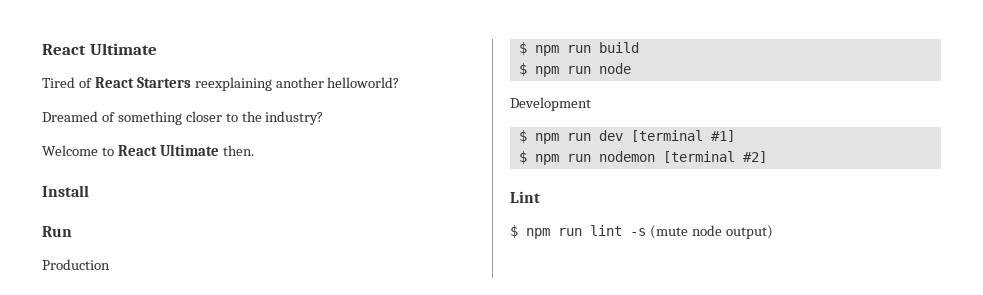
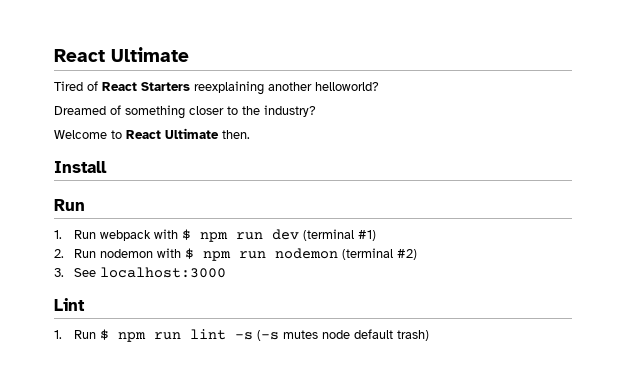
[42,259,110,270] [518,42,639,56] [518,63,631,77] [510,97,591,111] [518,130,735,144] [518,151,767,165] Production // $ npm run build // $ npm run node // Development // $ npm run dev [terminal #1] // $ npm run nodemon [terminal #2] -> [54,229,376,242] [54,248,417,261] [54,267,226,278] 1. Run webpack with $ npm run dev (terminal #1) // 2. Run nodemon with $ npm run nodemon (terminal #2) // 3. See localhost:3000
(540, 197) none -> [54,330,96,339] 1. Run
[649,225,773,239] (mute node output) -> [256,329,429,341] (-s mutes node default trash)

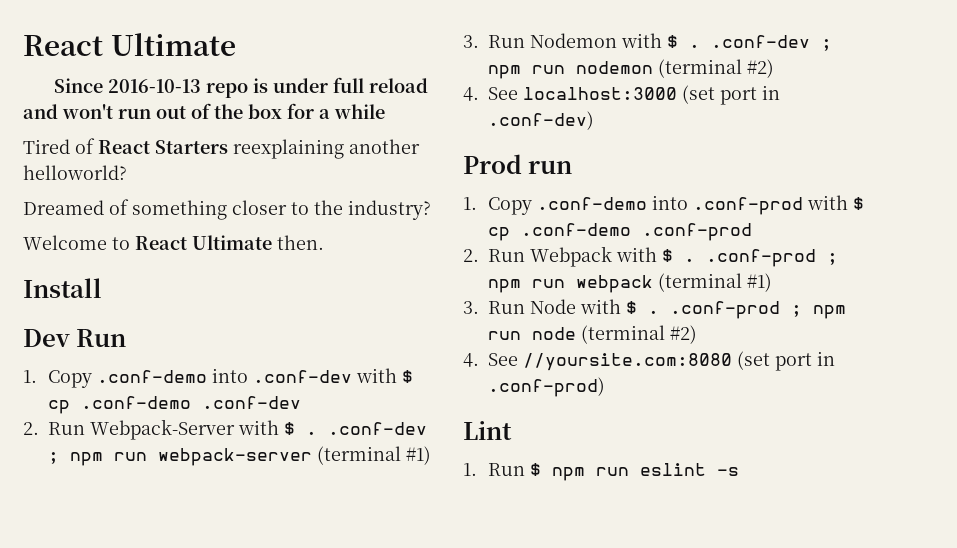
[54,47,189,62] React Ultimate -> [23,33,236,56] [54,77,429,98] [23,103,385,119] React Ultimate // Since 2016-10-13 repo is under full reload and won't run out of the box for a while
(107, 167) none -> [23,329,70,347] Dev
[73,229,376,242] [54,248,194,259] Run webpack with $ npm run dev (terminal #1) // 2. Run nodemon with $ -> [48,368,414,388] [48,396,302,414] [23,419,428,440] [48,446,432,466] [463,33,833,51] Copy .conf-demo into .conf-dev with $ cp .conf-demo .conf-dev // 2. Run Webpack-Server with $ . .conf-dev ; npm run webpack-server (terminal #1) // 3. Run Nodemon with $ . .conf-dev ;
[54,268,64,277] 3. -> [463,87,479,101] 4.
(226, 272) none -> [682,85,781,105] [488,111,595,130] [463,154,573,174] [463,195,865,215] [488,223,753,241] [463,246,839,267] [488,273,773,293] [463,299,847,319] [488,325,698,344] [463,351,836,371] [488,377,606,397] (set port in .conf-dev) // Prod run // 1. Copy .conf-demo into .conf-prod with $ cp .conf-demo .conf-prod // 2. Run Webpack with $ . .conf-prod ; npm run webpack (terminal #1) // 3. Run Node with $ . .conf-prod ; npm run node (terminal #2) // 4. See //yoursite.com:8080 (set port in .conf-prod)
[189,329,429,341] lint -s (-s mutes node default trash) -> [640,463,740,476] eslint -s

